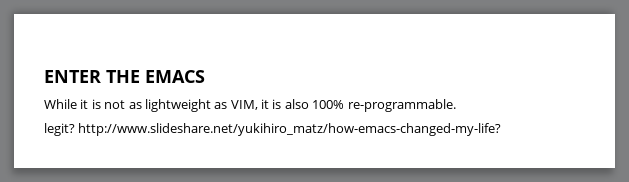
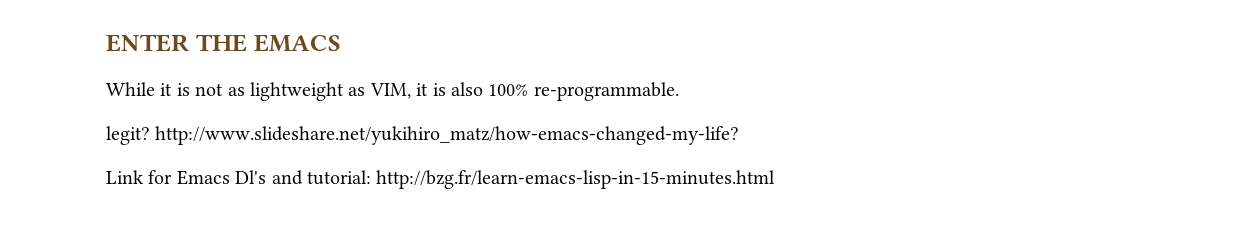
(502, 129) none -> [106,170,776,189] // Link for Emacs Dl's and tutorial: http://bzg.fr/learn-emacs-lisp-in-15-minutes.html

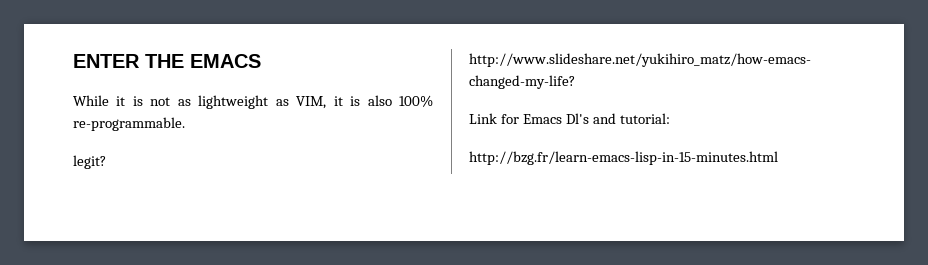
(371, 177) none -> (670, 118) //

